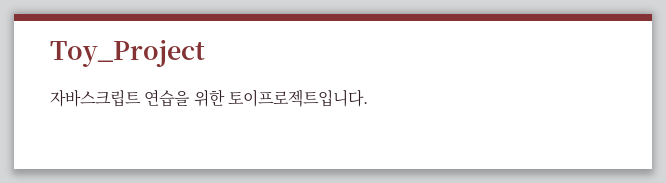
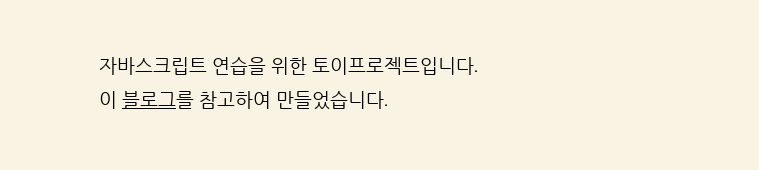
[50,40,205,67] Toy_Project // -> (99, 66) none
(368, 98) none -> [99,90,388,110] // 이 블로그를 참고하여 만들었습니다.

